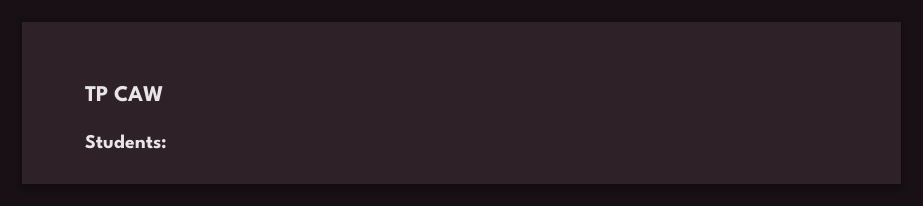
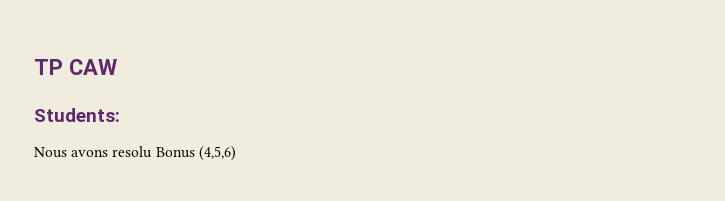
(167, 141) none -> [34,146,236,161] // Nous avons resolu Bonus (4,5,6)

